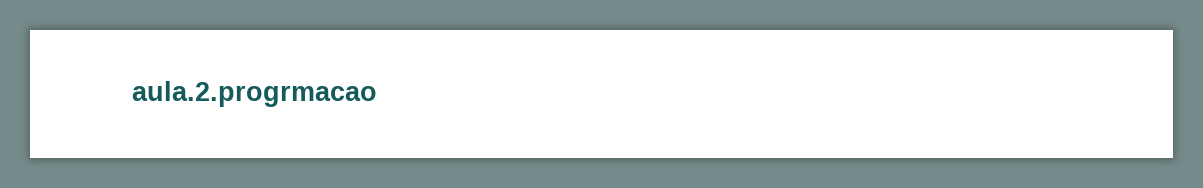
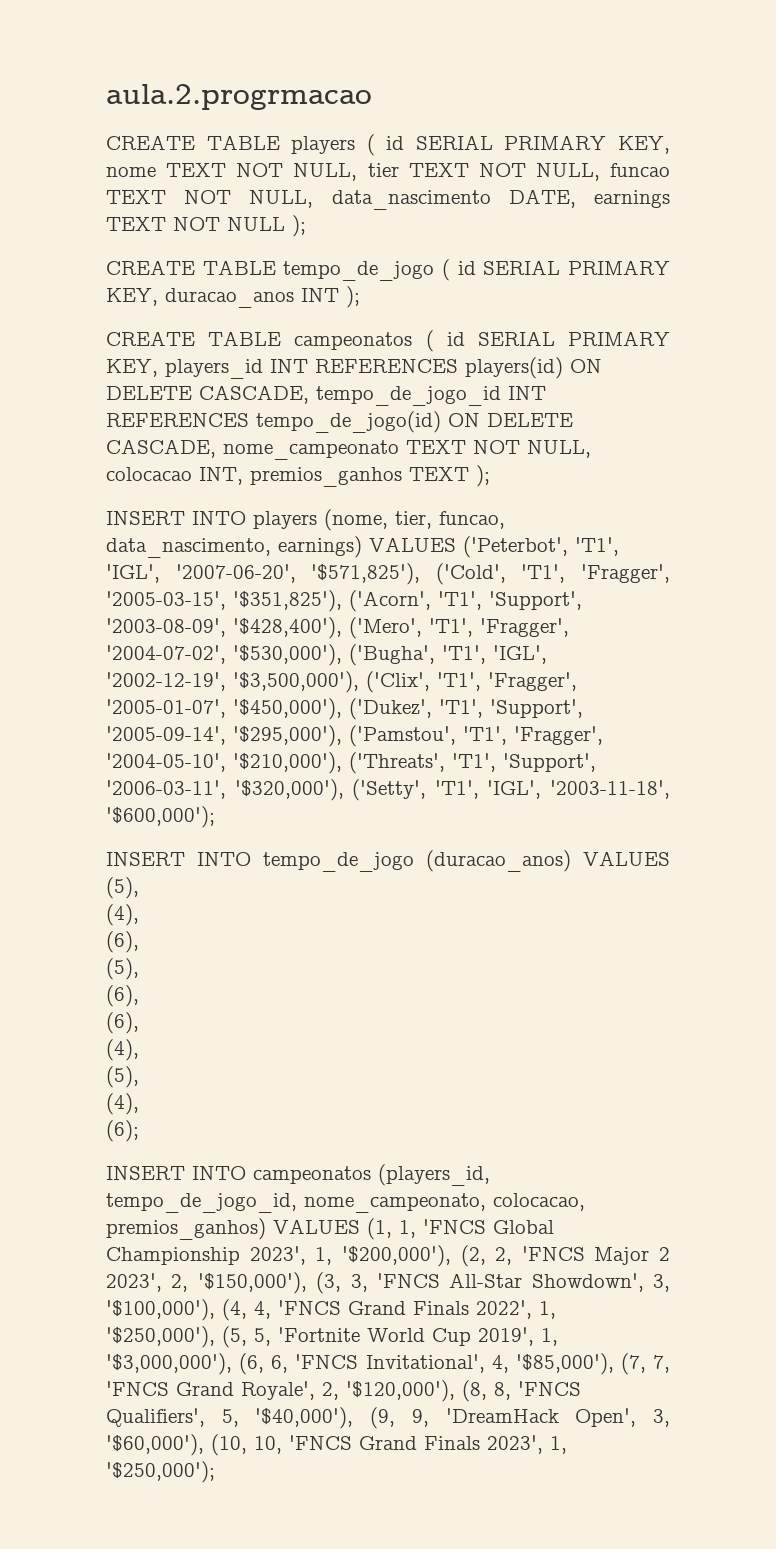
(377, 94) none -> [106,134,670,156] [106,163,670,181] [106,189,670,210] [106,215,306,237] [106,259,671,281] [106,286,360,308] [106,330,671,352] [106,357,602,379] [106,385,546,406] [106,411,573,433] [106,439,591,460] [106,465,490,487] [106,509,505,531] [106,536,619,558] [106,563,670,585] [106,590,582,612] [106,617,569,639] [106,644,547,666] [106,671,577,693] [106,698,583,720] [106,725,603,747] [106,752,596,774] [106,779,670,801] [106,806,215,828] [106,850,670,872] [106,877,139,899] [106,904,139,926] [106,931,139,953] [106,958,139,980] [106,985,139,1007] [106,1012,139,1034] [106,1039,139,1061] [106,1066,139,1088] [106,1093,139,1115] [106,1120,139,1142] [106,1164,490,1186] [106,1193,585,1213] [106,1218,554,1240] [106,1245,670,1267] [106,1272,670,1294] [106,1299,556,1321] [106,1326,558,1348] [106,1353,670,1375] [106,1380,581,1402] [106,1407,670,1429] [106,1434,567,1456] [106,1461,215,1483] // CREATE TABLE players ( id SERIAL PRIMARY KEY, nome TEXT NOT NULL, tier TEXT NOT NULL, funcao TEXT NOT NULL, data_nascimento DATE, earnings TEXT NOT NULL ); // CREATE TABLE tempo_de_jogo ( id SERIAL PRIMARY KEY, duracao_anos INT ); // CREATE TABLE campeonatos ( id SERIAL PRIMARY KEY, players_id INT REFERENCES players(id) ON DELETE CASCADE, tempo_de_jogo_id INT REFERENCES tempo_de_jogo(id) ON DELETE CASCADE, nome_campeonato TEXT NOT NULL, colocacao INT, premios_ganhos TEXT ); // INSERT INTO players (nome, tier, funcao, data_nascimento, earnings) VALUES ('Peterbot', 'T1', 'IGL', '2007-06-20', '$571,825'), ('Cold', 'T1', 'Fragger', '2005-03-15', '$351,825'), ('Acorn', 'T1', 'Support', '2003-08-09', '$428,400'), ('Mero', 'T1', 'Fragger', '2004-07-02', '$530,000'), ('Bugha', 'T1', 'IGL', '2002-12-19', '$3,500,000'), ('Clix', 'T1', 'Fragger', '2005-01-07', '$450,000'), ('Dukez', 'T1', 'Support', '2005-09-14', '$295,000'), ('Pamstou', 'T1', 'Fragger', '2004-05-10', '$210,000'), ('Threats', 'T1', 'Support', '2006-03-11', '$320,000'), ('Setty', 'T1', 'IGL', '2003-11-18', '$600,000'); // INSERT INTO tempo_de_jogo (duracao_anos) VALUES (5), // (4), // (6), // (5), // (6), // (6), // (4), // (5), // (4), // (6); // INSERT INTO campeonatos (players_id, tempo_de_jogo_id, nome_campeonato, colocacao, premios_ganhos) VALUES (1, 1, 'FNCS Global Championship 2023', 1, '$200,000'), (2, 2, 'FNCS Major 2 2023', 2, '$150,000'), (3, 3, 'FNCS All-Star Showdown', 3, '$100,000'), (4, 4, 'FNCS Grand Finals 2022', 1, '$250,000'), (5, 5, 'Fortnite World Cup 2019', 1, '$3,000,000'), (6, 6, 'FNCS Invitational', 4, '$85,000'), (7, 7, 'FNCS Grand Royale', 2, '$120,000'), (8, 8, 'FNCS Qualifiers', 5, '$40,000'), (9, 9, 'DreamHack Open', 3, '$60,000'), (10, 10, 'FNCS Grand Finals 2023', 1, '$250,000');

